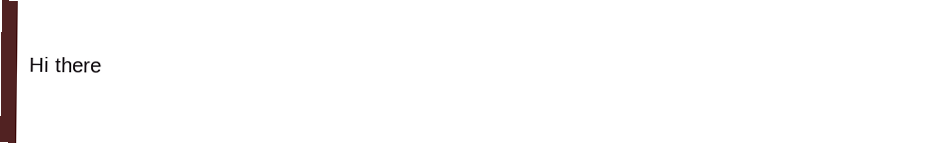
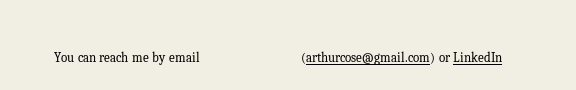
[29,56,102,73] Hi there -> [54,51,503,65] You can reach me by email (arthurcose@gmail.com) or LinkedIn

